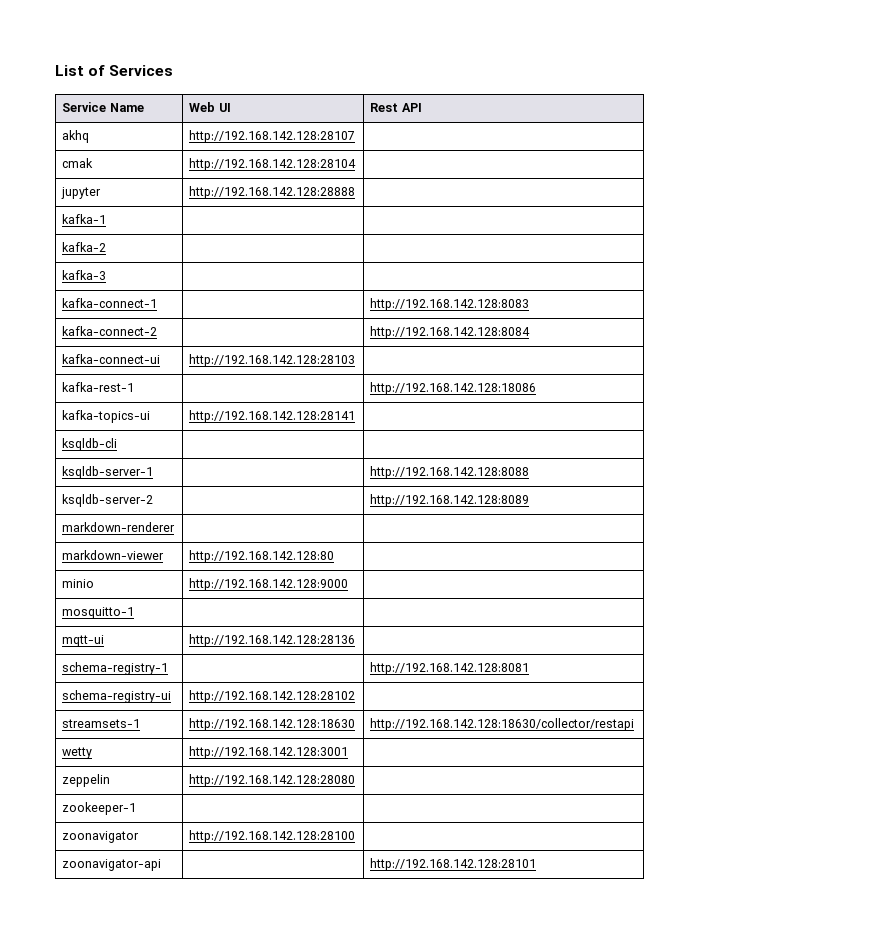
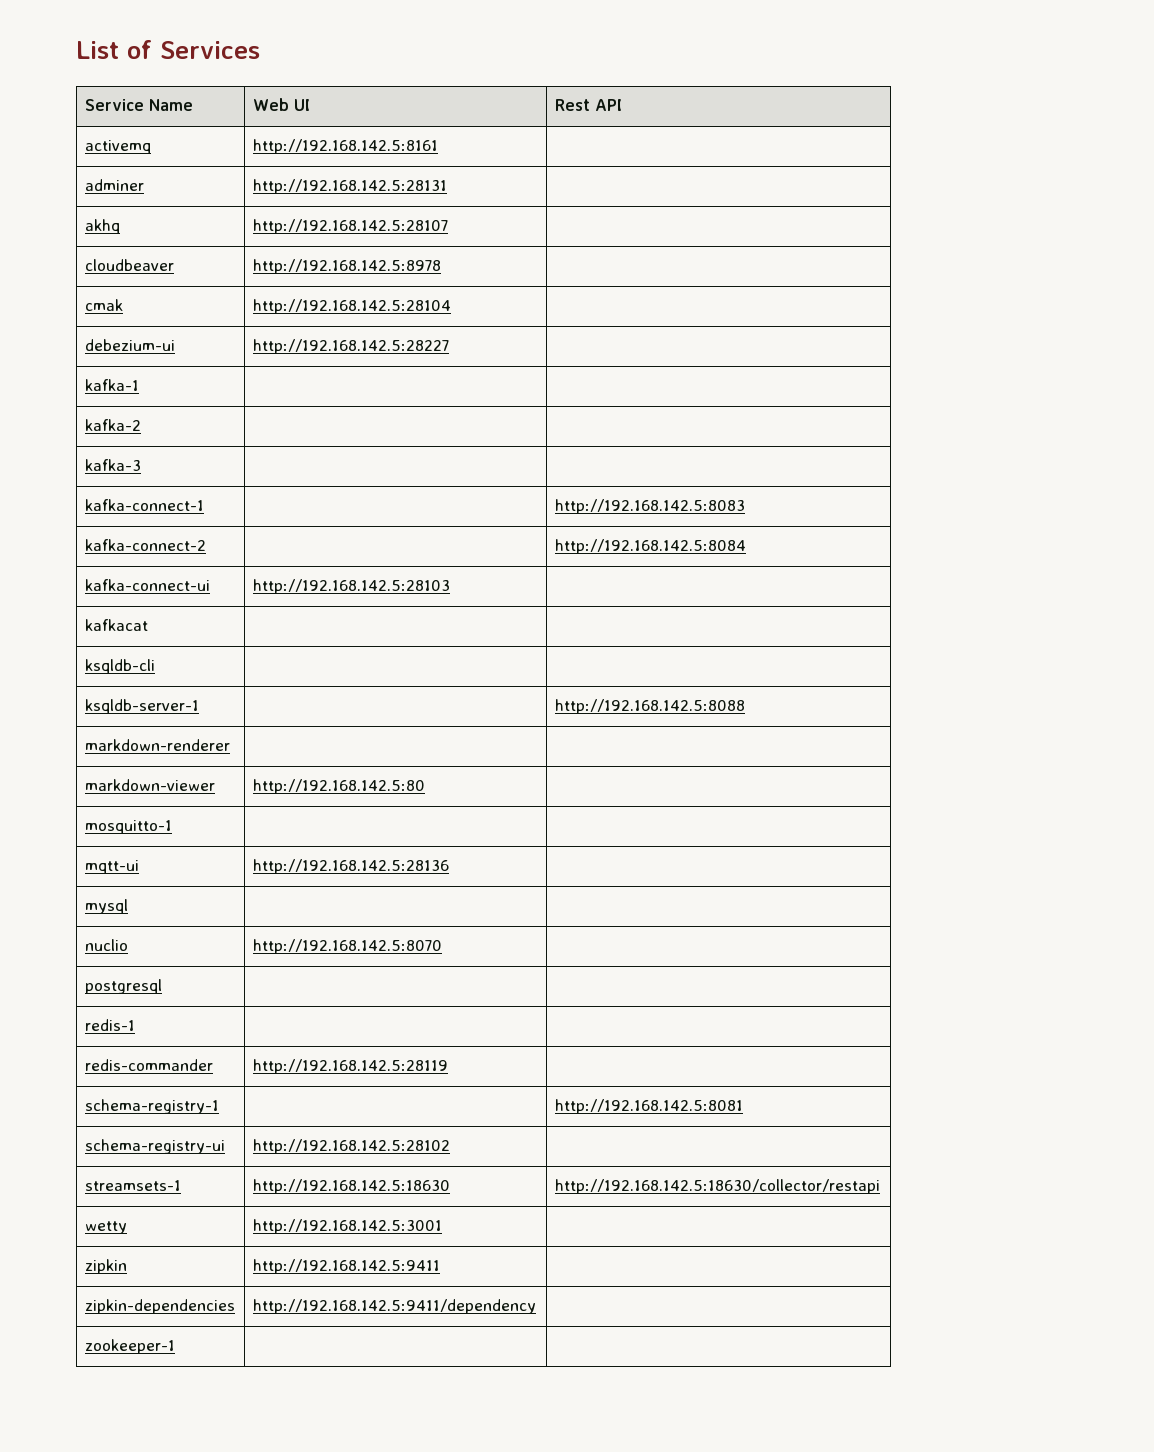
[62,130,90,143] [189,130,356,143] [62,158,94,168] [189,158,357,171] [61,187,102,199] [189,186,356,199] akhq | http://192.168.142.128:28107 | // cmak | http://192.168.142.128:28104 | // jupyter | http://192.168.142.128:28888 -> [84,140,151,154] [252,139,438,154] [84,179,144,191] [252,179,447,194] [84,219,120,234] [252,219,448,234] [84,259,174,271] [252,259,441,274] [84,299,123,311] [252,299,451,314] [84,339,175,351] [252,339,449,354] activemq | http://192.168.142.5:8161 | // adminer | http://192.168.142.5:28131 | // akhq | http://192.168.142.5:28107 | // cloudbeaver | http://192.168.142.5:8978 | // cmak | http://192.168.142.5:28104 | // debezium-ui | http://192.168.142.5:28227
[370,298,530,311] http://192.168.142.128:8083 -> [554,499,745,514] http://192.168.142.5:8083
[370,326,531,339] http://192.168.142.128:8084 -> [554,539,746,554] http://192.168.142.5:8084
[189,354,356,367] [62,382,135,392] [370,382,537,395] [62,410,151,423] [189,410,356,423] http://192.168.142.128:28103 | // kafka-rest-1 | | http://192.168.142.128:18086 // kafka-topics-ui | http://192.168.142.128:28141 -> [252,579,450,594] [84,619,148,631] http://192.168.142.5:28103 | // kafkacat |
[370,466,530,479] [62,494,154,507] [370,494,530,507] http://192.168.142.128:8088 // ksqldb-server-2 | | http://192.168.142.128:8089 -> [554,699,745,714] http://192.168.142.5:8088
[189,550,335,563] [62,579,95,588] [189,578,349,591] http://192.168.142.128:80 | // minio | http://192.168.142.128:9000 -> [252,779,425,794] http://192.168.142.5:80
[189,634,356,647] http://192.168.142.128:28136 -> [252,859,449,874] [84,899,128,914] [84,939,128,951] [252,939,442,954] [84,979,162,994] [84,1019,135,1031] [84,1059,213,1071] [252,1059,448,1074] http://192.168.142.5:28136 | // mysql | | // nuclio | http://192.168.142.5:8070 | // postgresql | | // redis-1 | | // redis-commander | http://192.168.142.5:28119
[370,662,530,675] http://192.168.142.128:8081 -> [554,1099,743,1114] http://192.168.142.5:8081
[189,690,356,703] http://192.168.142.128:28102 -> [252,1139,450,1154] http://192.168.142.5:28102
[189,718,356,731] [370,718,635,731] http://192.168.142.128:18630 | http://192.168.142.128:18630/collector/restapi -> [252,1179,450,1194] [554,1179,880,1194] http://192.168.142.5:18630 | http://192.168.142.5:18630/collector/restapi
[189,746,349,759] [62,774,111,787] [189,774,356,787] [62,802,137,815] [62,831,140,843] [189,830,356,843] [62,859,162,871] [370,858,537,871] http://192.168.142.128:3001 | // zeppelin | http://192.168.142.128:28080 | // zookeeper-1 | | // zoonavigator | http://192.168.142.128:28100 | // zoonavigator-api | | http://192.168.142.128:28101 -> [252,1219,442,1234] [84,1259,127,1274] [252,1259,440,1274] [84,1299,235,1314] [252,1299,536,1314] [84,1339,175,1354] http://192.168.142.5:3001 | // zipkin | http://192.168.142.5:9411 | // zipkin-dependencies | http://192.168.142.5:9411/dependency | // zookeeper-1 | |

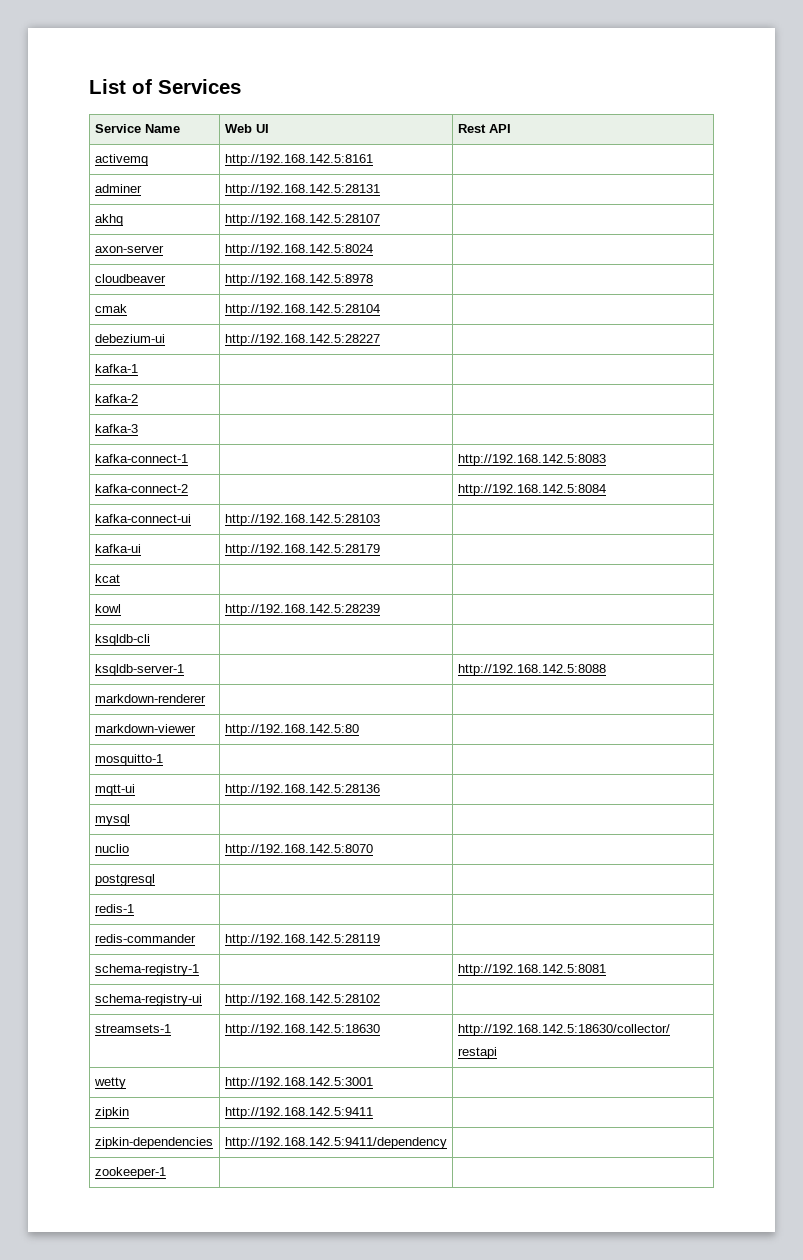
(448, 226) none -> [94,245,164,253] [224,244,373,256] // axon-server | http://192.168.142.5:8024 |
[84,619,148,631] kafkacat | -> [94,544,141,553] [224,544,380,556] [94,574,120,583] [94,604,121,613] [224,604,380,616] kafka-ui | http://192.168.142.5:28179 | // kcat | | // kowl | http://192.168.142.5:28239

